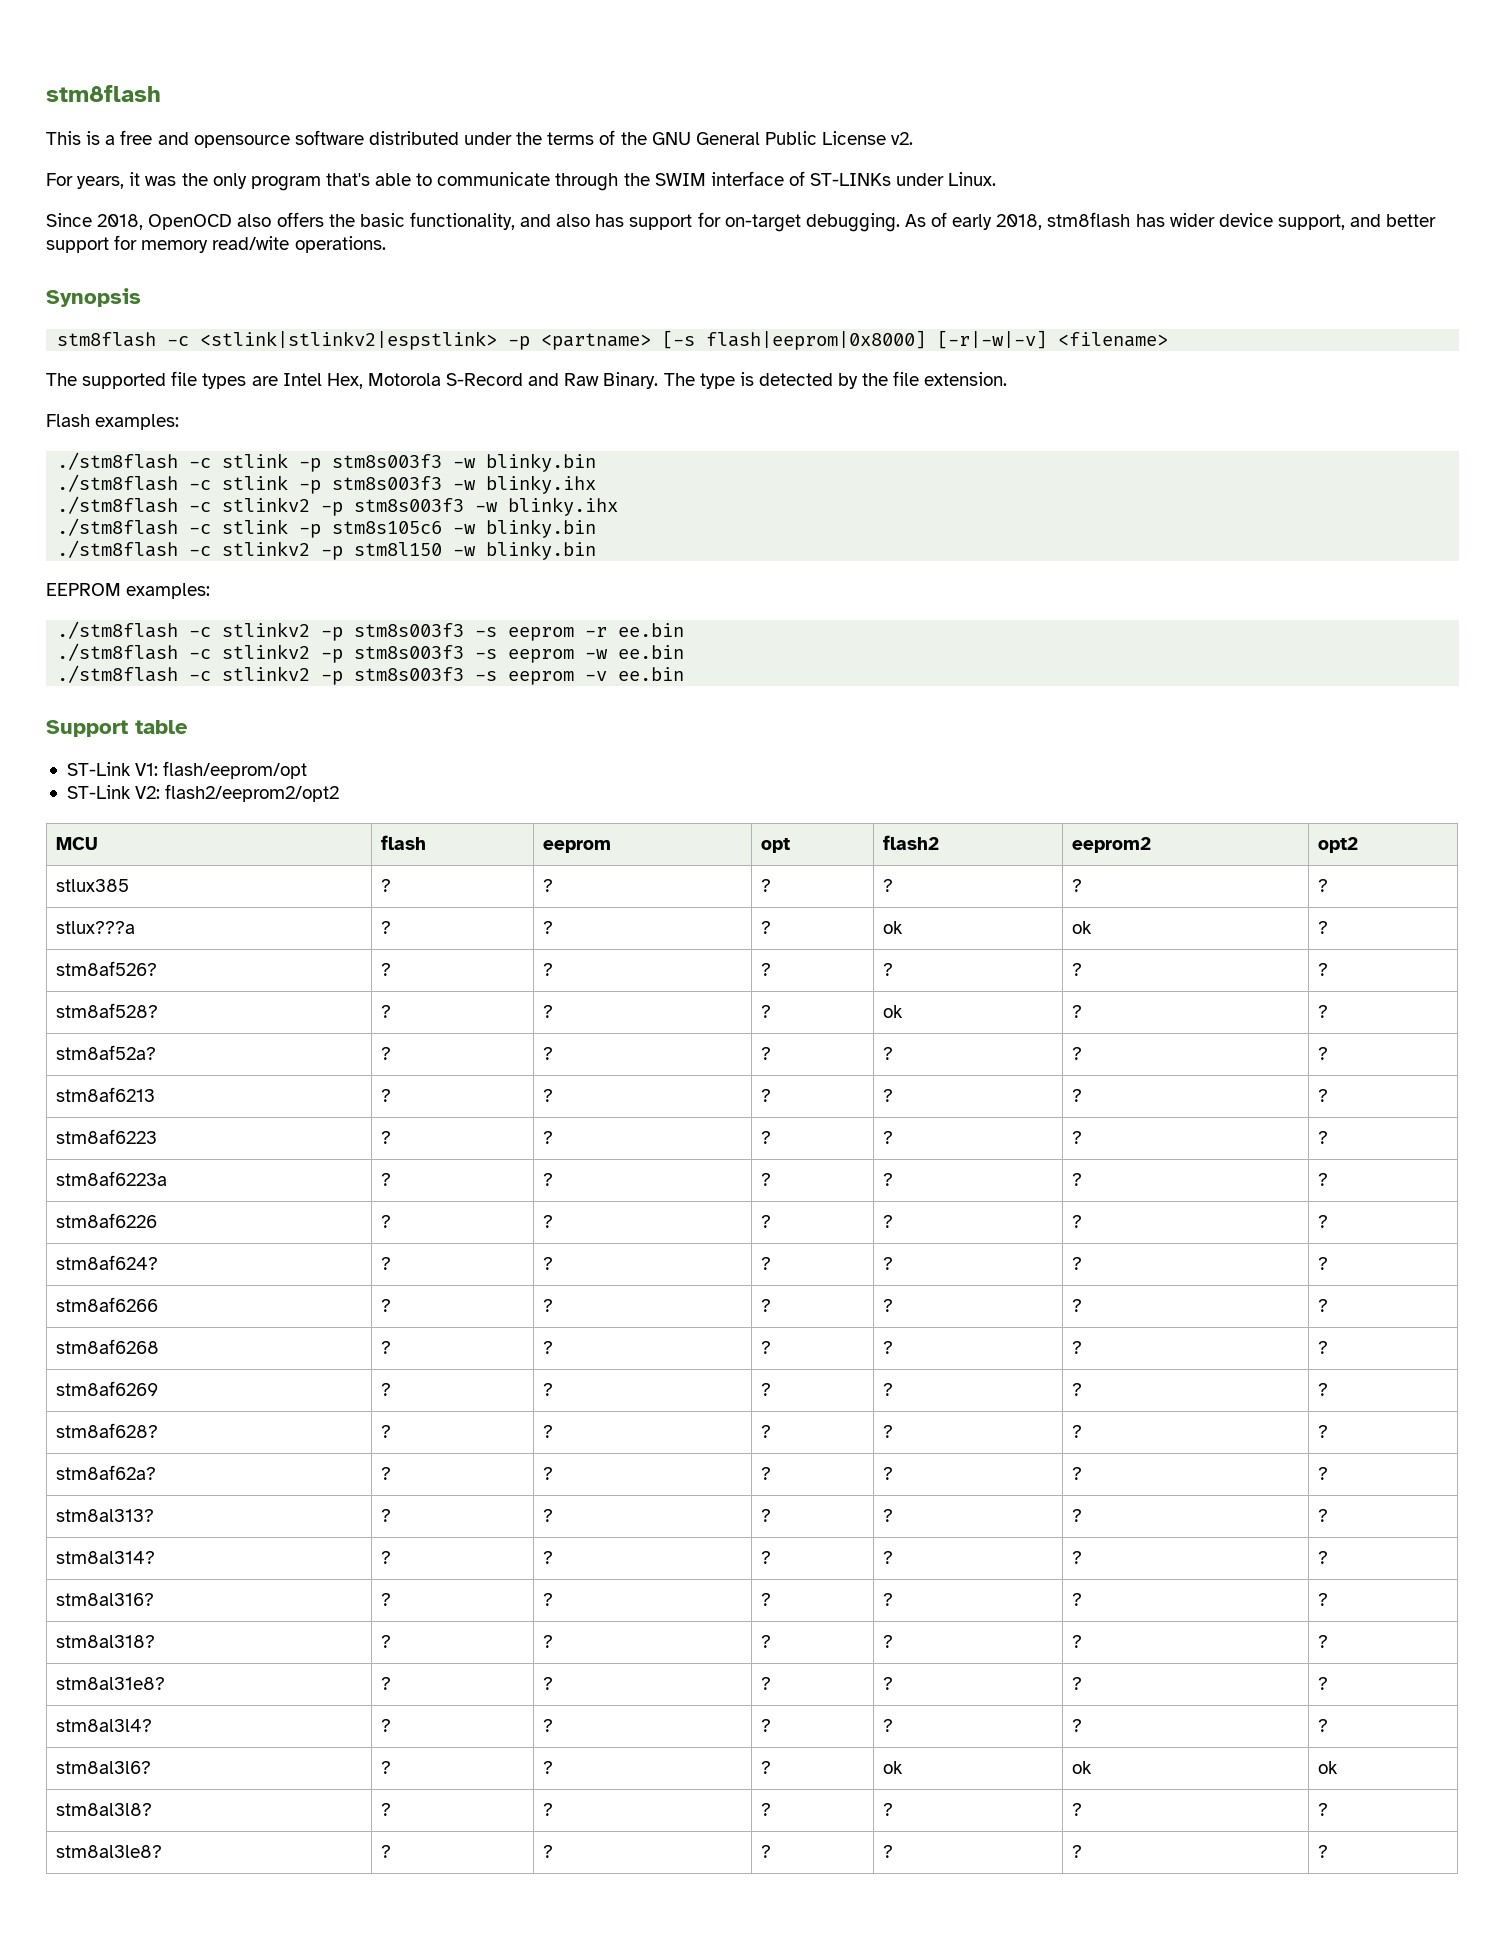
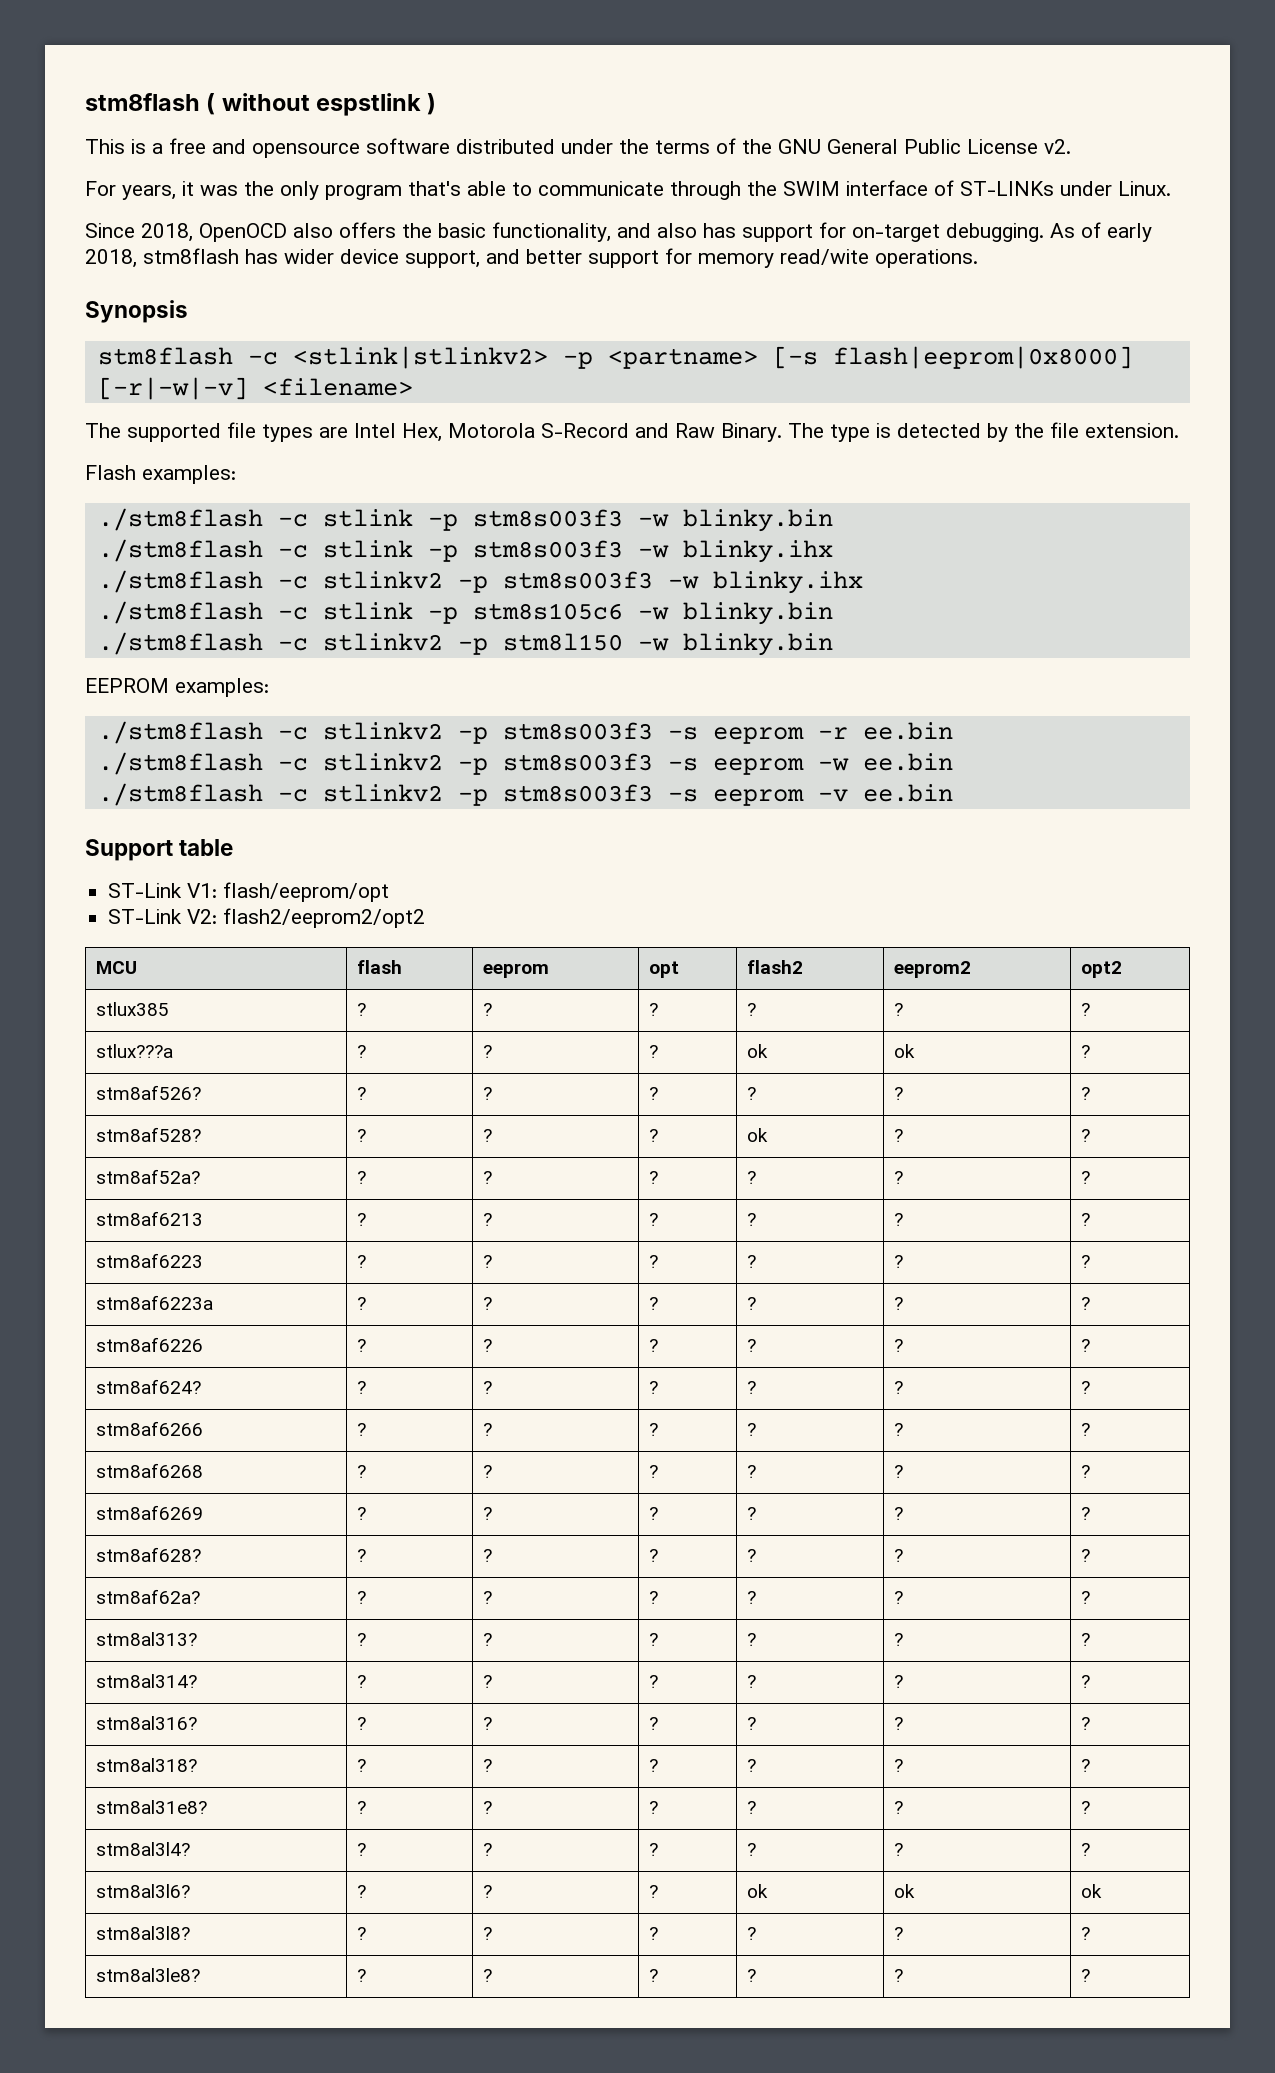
[46,85,161,102] stm8flash -> [85,93,437,116] stm8flash ( without espstlink )
[200,331,498,350] <stlink|stlinkv2|espstlink> -> [292,346,548,369] <stlink|stlinkv2>

